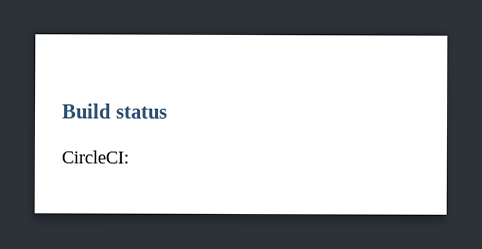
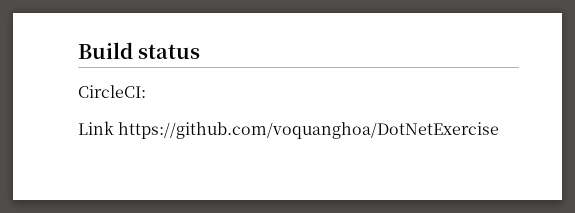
(129, 157) none -> [78,121,500,139] // Link https://github.com/voquanghoa/DotNetExercise

